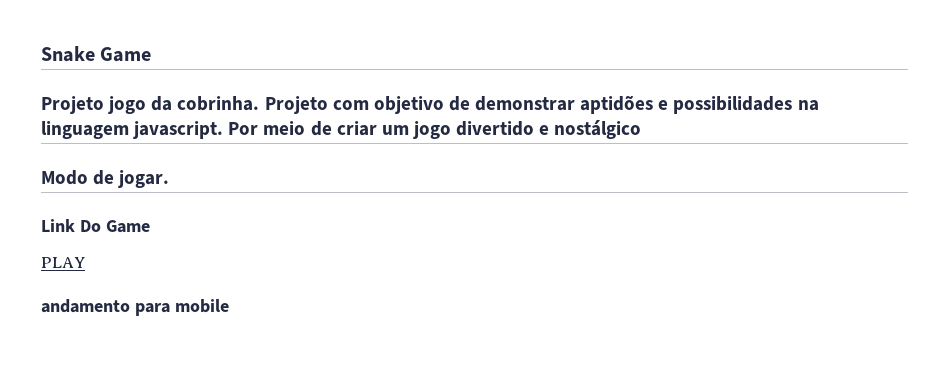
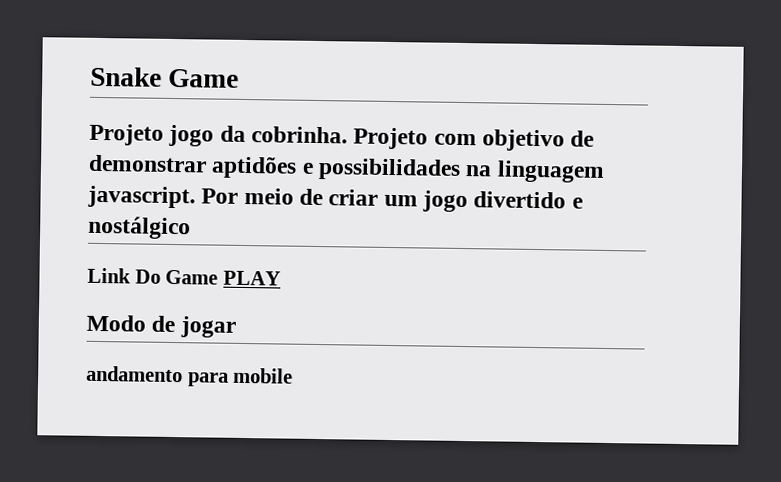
[41,170,170,188] // Modo de jogar. -> (191, 227) none
[41,257,85,268] // PLAY -> [222,270,281,286] [86,314,236,338] PLAY // Modo de jogar

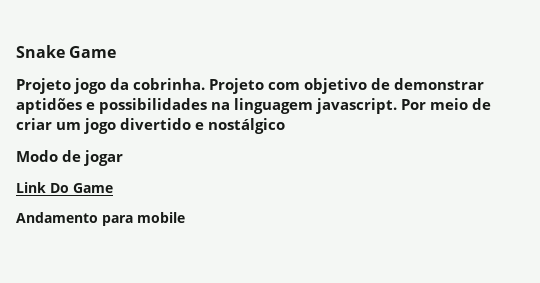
[87,267,281,286] // Link Do Game PLAY -> (285, 126) none
[86,365,183,383] andamento -> [16,182,113,193] [16,212,98,223] Link Do Game // Andamento

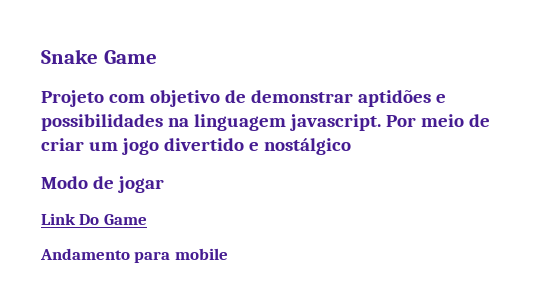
[74,78,264,94] jogo da cobrinha. Projeto -> (104, 98) none

